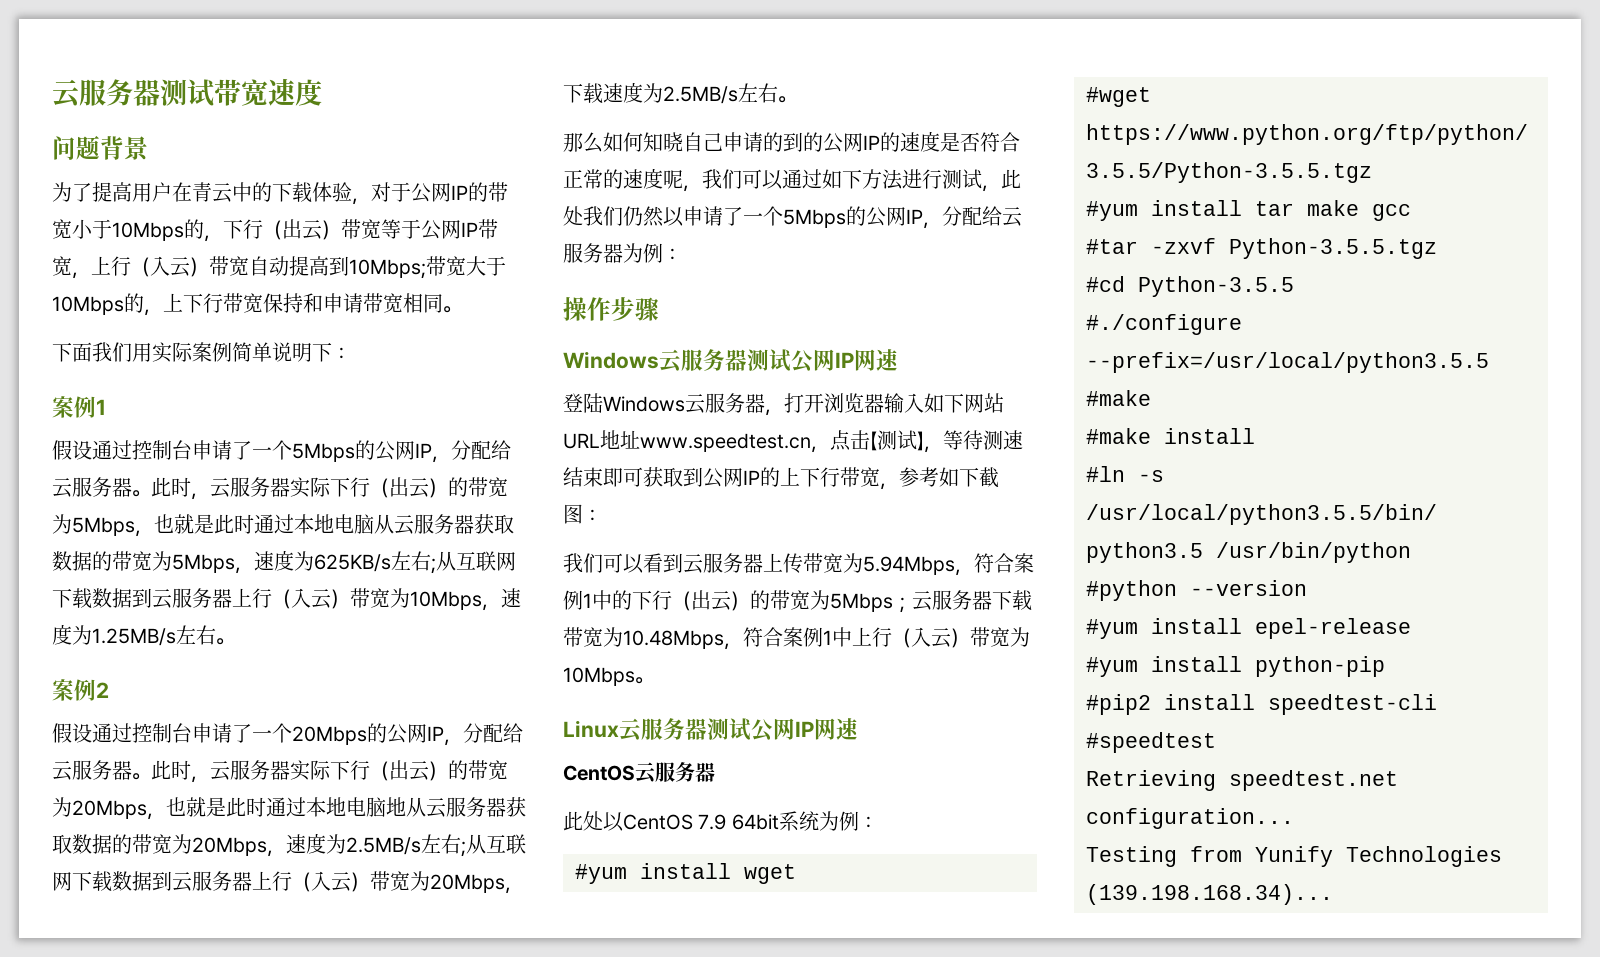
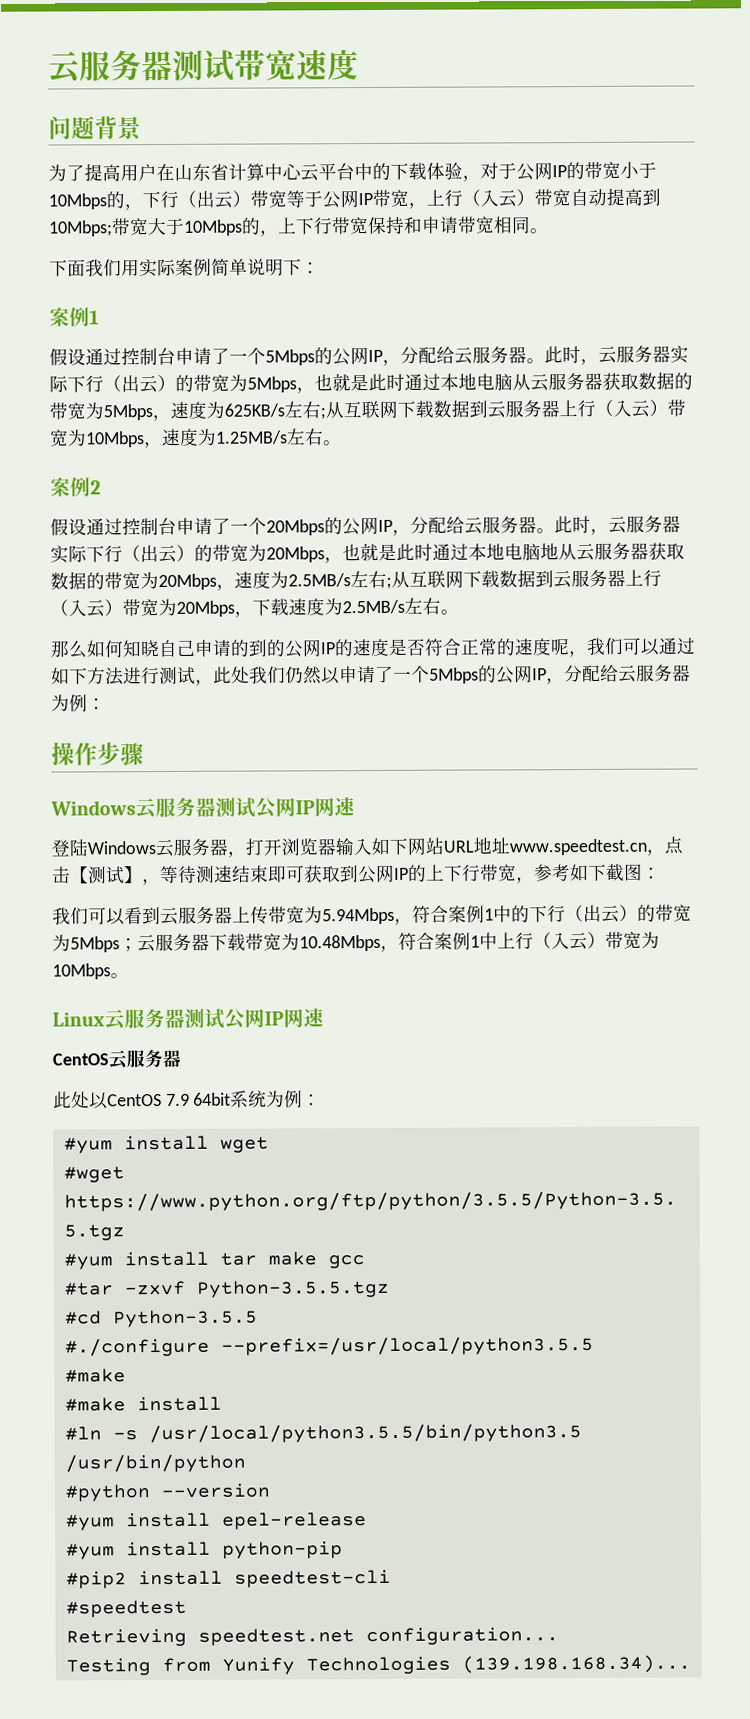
[192,182,232,203] 青云 -> [174,163,355,182] 山东省计算中心云平台

